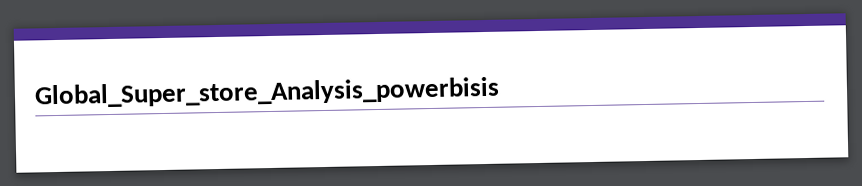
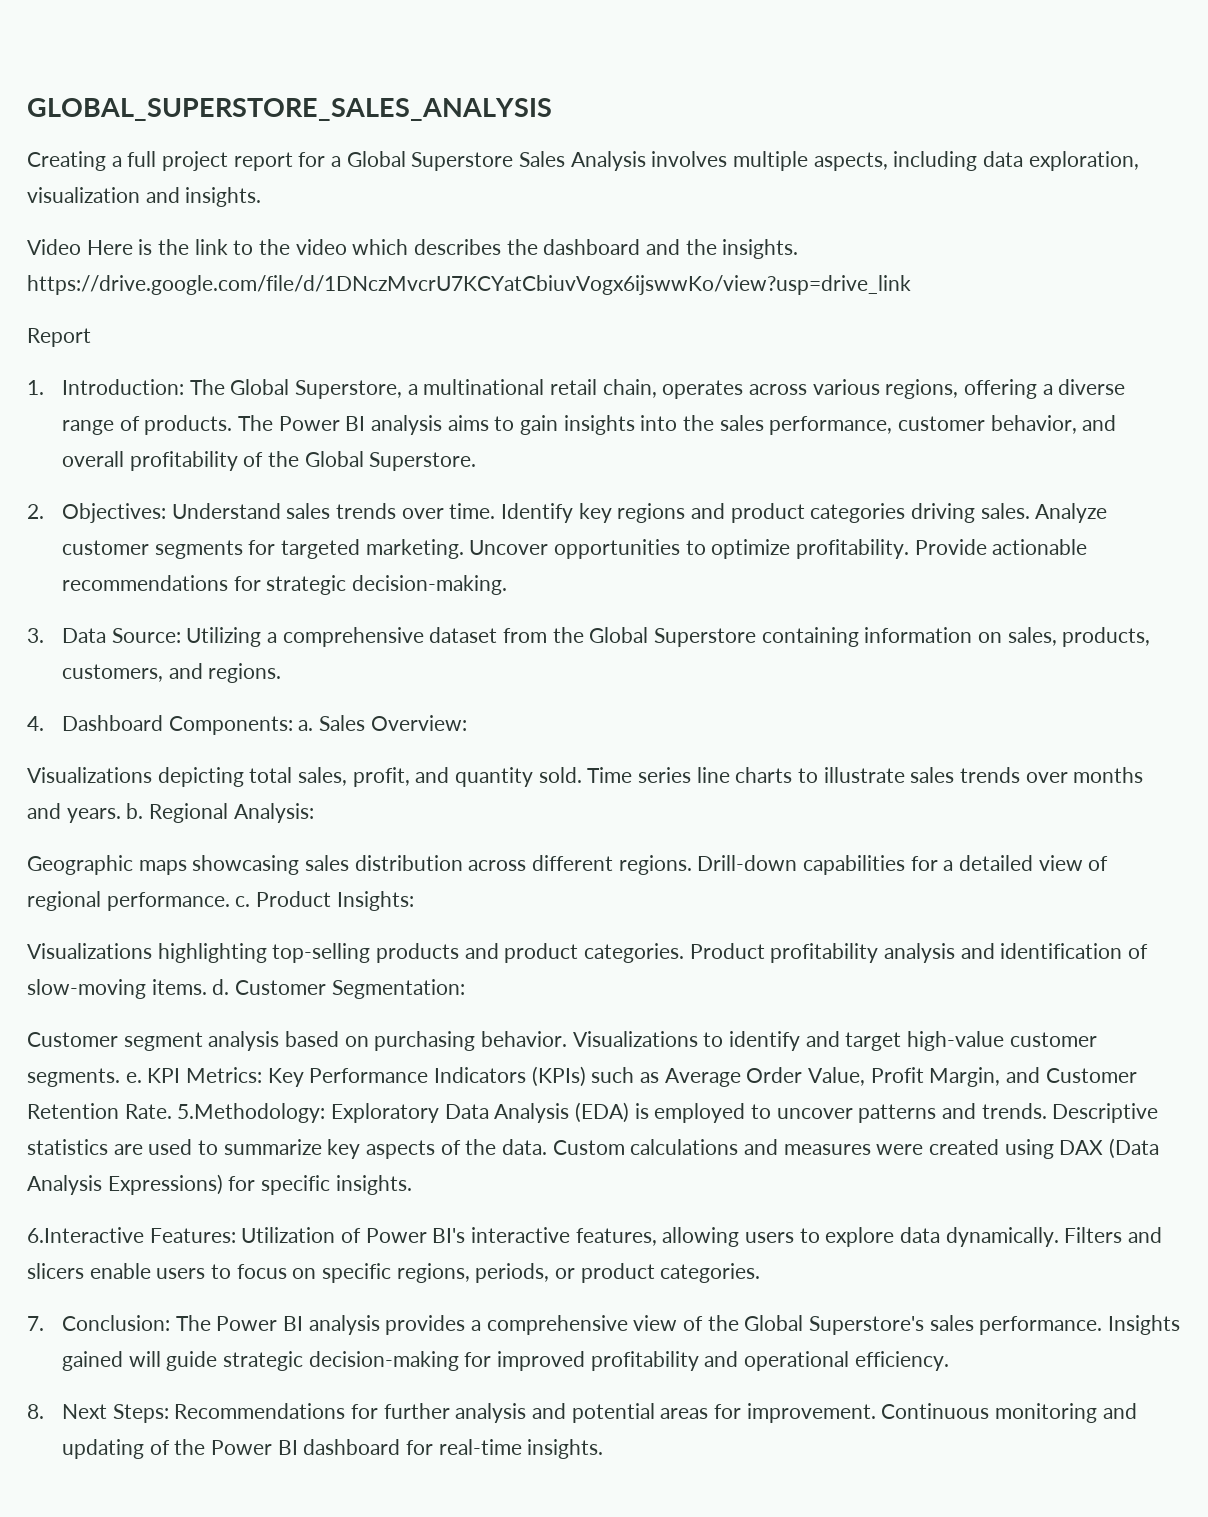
[34,76,500,109] Global_Super_store_Analysis_powerbisis -> [27,98,552,121] [27,151,1139,171] [27,187,262,207] [27,239,799,259] [27,275,911,295] [27,328,91,347] [27,379,1126,399] [62,415,1117,435] [62,451,477,471] [27,503,1108,523] [62,539,1088,559] [62,575,508,595] [27,627,1151,647] [62,663,282,683] [27,715,467,735] [27,767,1144,787] [27,803,314,823] [27,855,1109,875] [27,891,414,911] [27,943,1149,963] [27,979,465,999] [27,1031,1097,1051] [27,1066,1137,1087] [27,1102,1159,1123] [27,1138,1160,1159] [27,1174,412,1195] [27,1227,1163,1247] [27,1263,761,1283] [27,1315,1181,1335] [62,1351,949,1371] [27,1403,1137,1423] [62,1439,604,1459] GLOBAL_SUPERSTORE_SALES_ANALYSIS // Creating a full project report for a Global Superstore Sales Analysis involves multiple aspects, including data exploration, visualization and insights. // Video Here is the link to the video which describes the dashboard and the insights. https://drive.google.com/file/d/1DNczMvcrU7KCYatCbiuvVogx6ijswwKo/view?usp=drive_link // Report // 1. Introduction: The Global Superstore, a multinational retail chain, operates across various regions, offering a diverse range of products. The Power BI analysis aims to gain insights into the sales performance, customer behavior, and overall profitability of the Global Superstore. // 2. Objectives: Understand sales trends over time. Identify key regions and product categories driving sales. Analyze customer segments for targeted marketing. Uncover opportunities to optimize profitability. Provide actionable recommendations for strategic decision-making. // 3. Data Source: Utilizing a comprehensive dataset from the Global Superstore containing information on sales, products, customers, and regions. // 4. Dashboard Components: a. Sales Overview: // Visualizations depicting total sales, profit, and quantity sold. Time series line charts to illustrate sales trends over months and years. b. Regional Analysis: // Geographic maps showcasing sales distribution across different regions. Drill-down capabilities for a detailed view of regional performance. c. Product Insights: // Visualizations highlighting top-selling products and product categories. Product profitability analysis and identification of slow-moving items. d. Customer Segmentation: // Customer segment analysis based on purchasing behavior. Visualizations to identify and target high-value customer segments. e. KPI Metrics: Key Performance Indicators (KPIs) such as Average Order Value, Profit Margin, and Customer Retention Rate. 5.Methodology: Exploratory Data Analysis (EDA) is employed to uncover patterns and trends. Descriptive statistics are used to summarize key aspects of the data. Custom calculations and measures were created using DAX (Data Analysis Expressions) for specific insights. // 6.Interactive Features: Utilization of Power BI's interactive features, allowing users to explore data dynamically. Filters and slicers enable users to focus on specific regions, periods, or product categories. // 7. Conclusion: The Power BI analysis provides a comprehensive view of the Global Superstore's sales performance. Insights gained will guide strategic decision-making for improved profitability and operational efficiency. // 8. Next Steps: Recommendations for further analysis and potential areas for improvement. Continuous monitoring and updating of the Power BI dashboard for real-time insights.

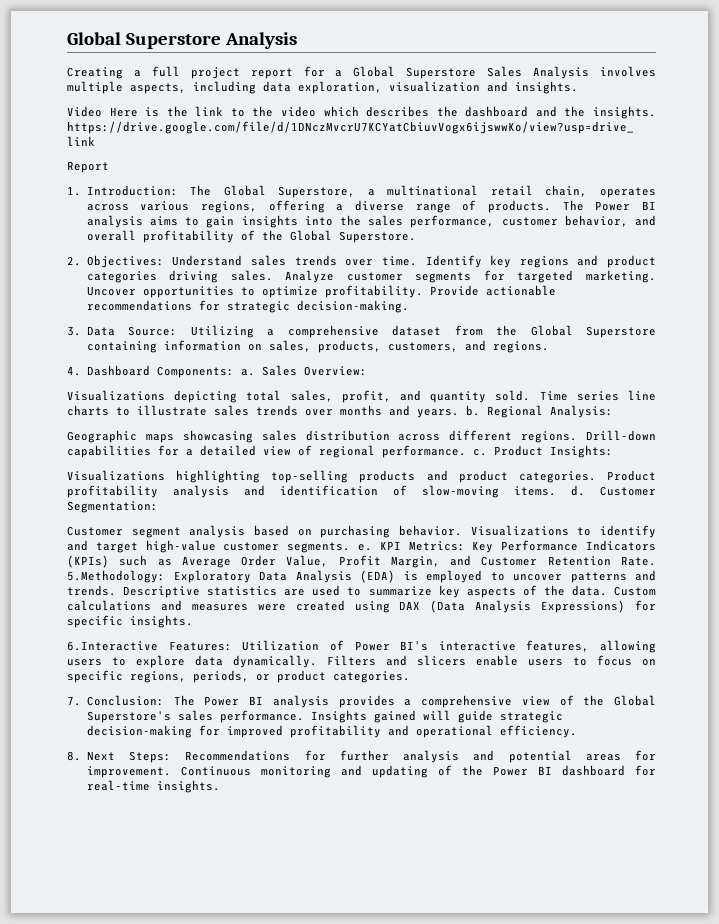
[27,98,552,121] GLOBAL_SUPERSTORE_SALES_ANALYSIS -> [67,32,297,49] Global Superstore Analysis

